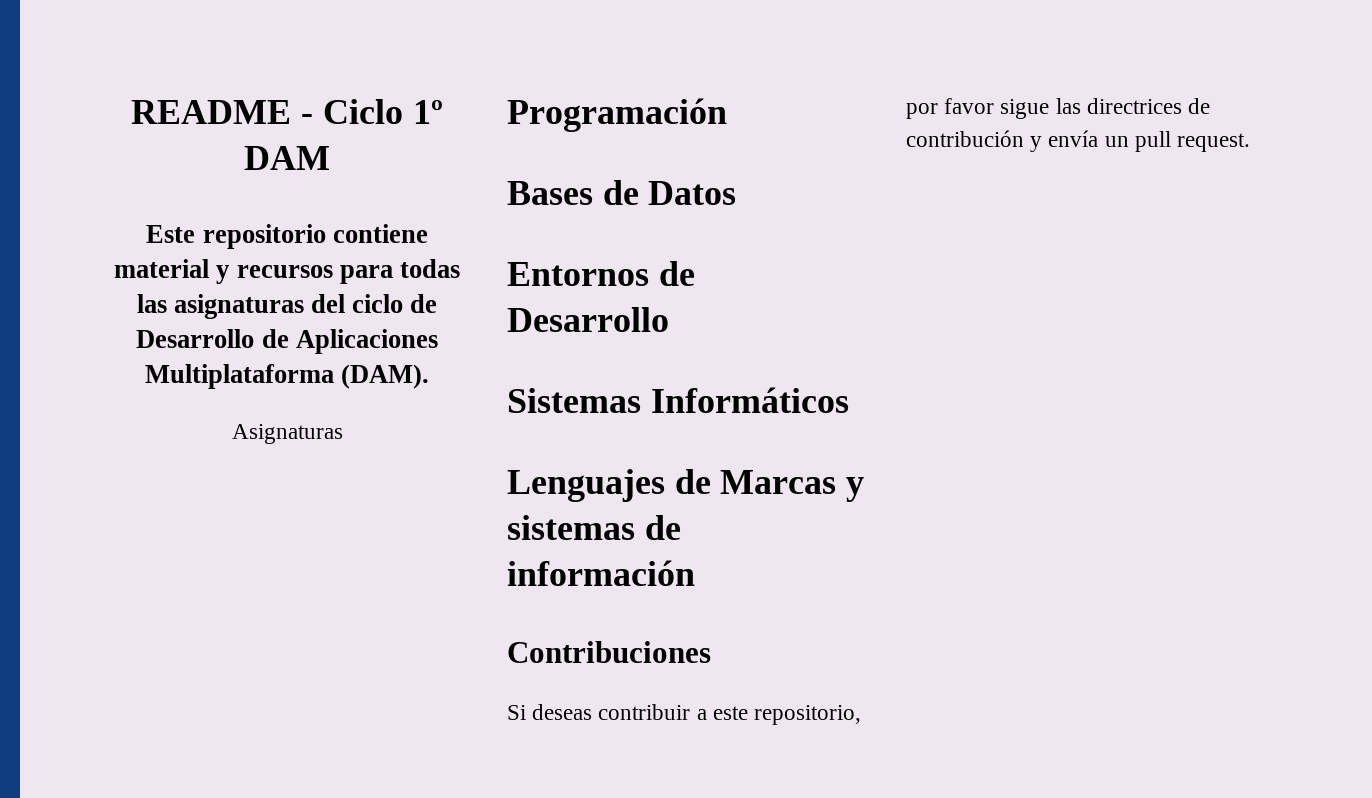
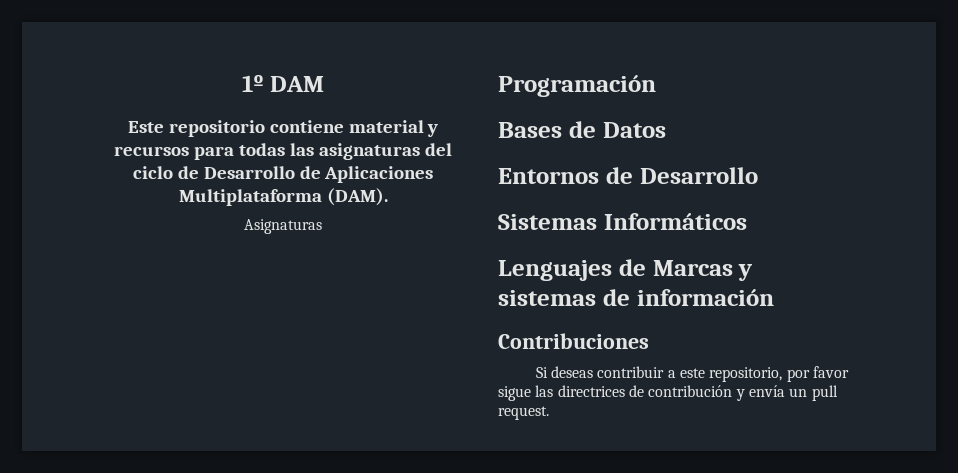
[131,99,403,124] README - Ciclo -> (241, 83) none

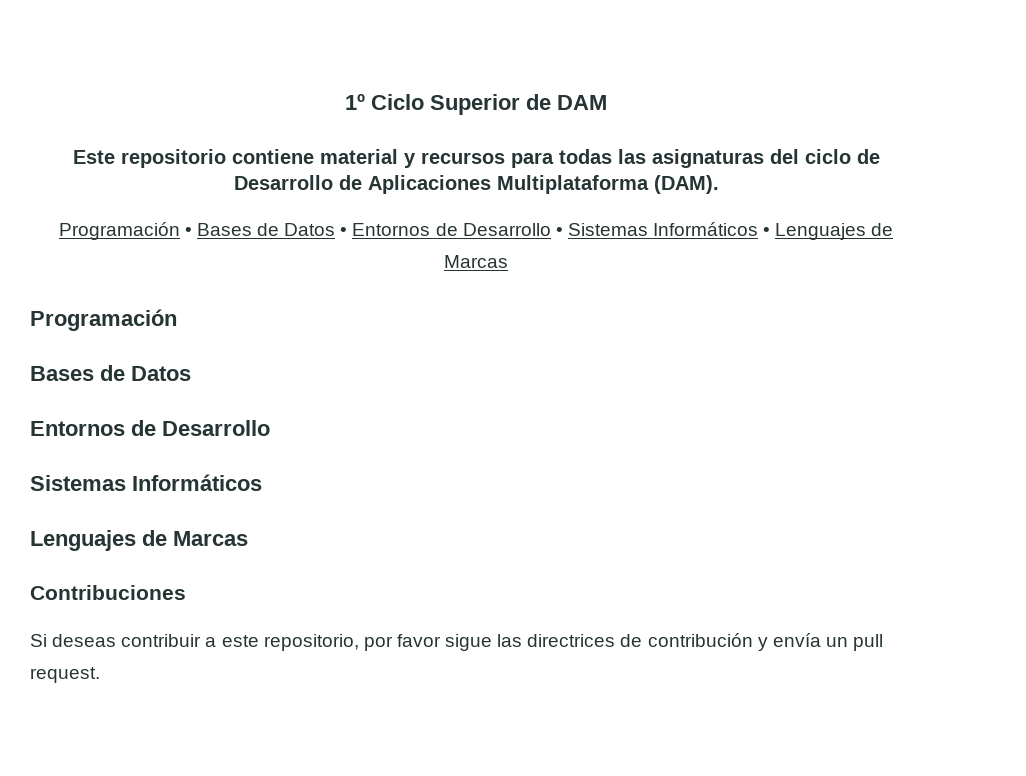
(264, 83) none -> [371,94,551,115] Ciclo Superior de
[244,219,322,234] Asignaturas -> [58,222,894,240] [444,255,508,268] Programación • Bases de Datos • Entornos de Desarrollo • Sistemas Informáticos • Lenguajes de Marcas
[738,264,754,281] [498,289,774,306] y sistemas de información -> (248, 538) none

